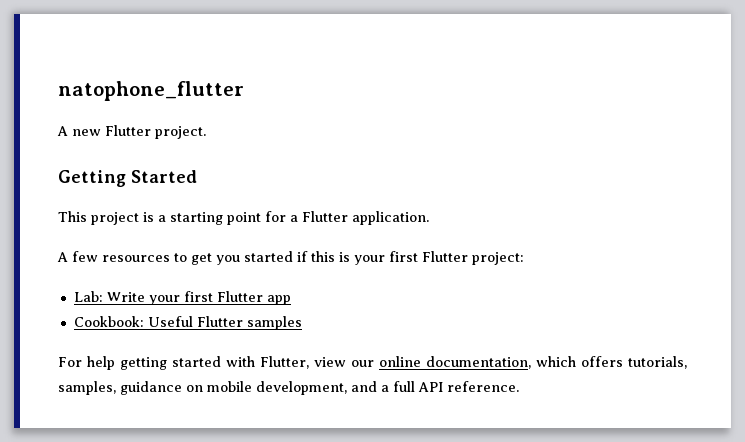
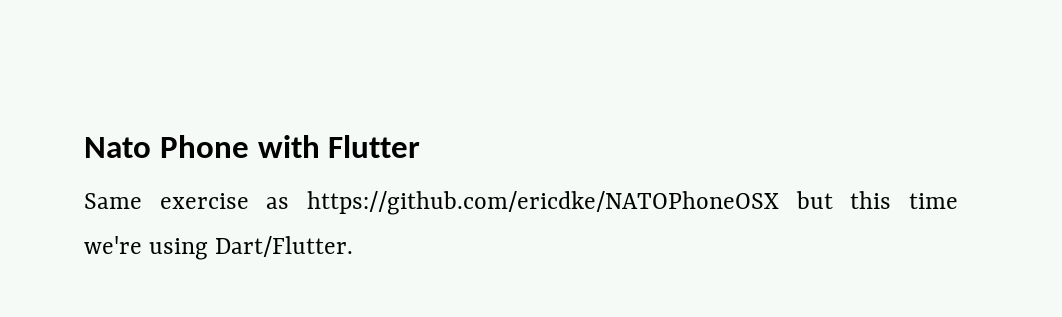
[58,81,244,101] [57,125,206,139] [58,170,197,187] [58,211,429,225] [57,251,524,265] [73,291,291,305] [73,316,302,330] [58,356,687,370] [58,381,519,395] natophone_flutter // A new Flutter project. // Getting Started // This project is a starting point for a Flutter application. // A few resources to get you started if this is your first Flutter project: // Lab: Write your first Flutter app // Cookbook: Useful Flutter samples // For help getting started with Flutter, view our online documentation, which offers tutorials, samples, guidance on mobile development, and a full API reference. -> [84,135,421,158] [84,191,958,215] [84,236,354,260] Nato Phone with Flutter // Same exercise as https://github.com/ericdke/NATOPhoneOSX but this time we're using Dart/Flutter.

